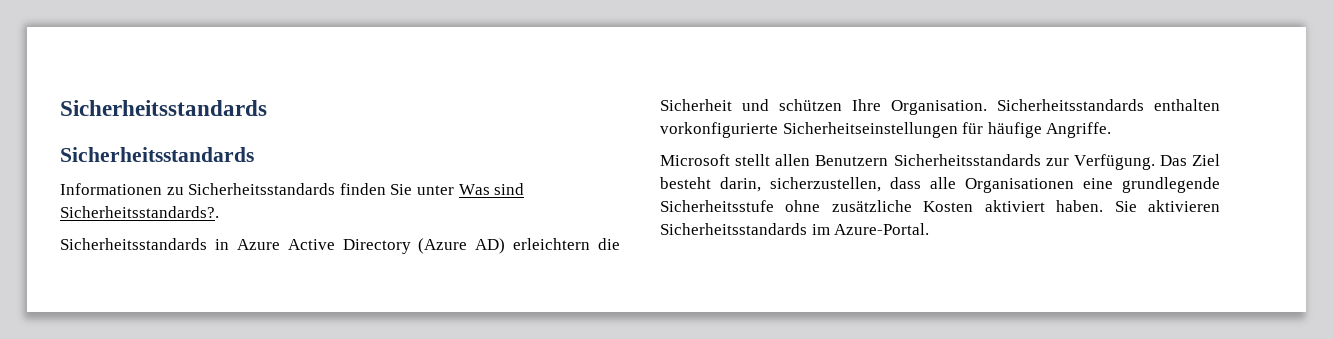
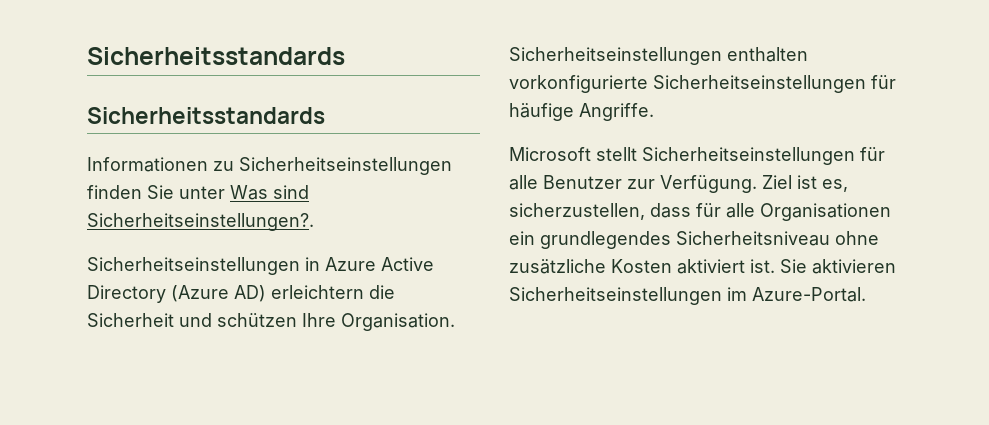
[188,183,336,195] Sicherheitsstandards -> [239,157,452,175] Sicherheitseinstellungen
[60,206,219,218] [60,238,207,250] Sicherheitsstandards?. // Sicherheitsstandards -> [87,213,314,231] [87,257,300,275] Sicherheitseinstellungen?. // Sicherheitseinstellungen
[997,99,1144,111] Sicherheitsstandards -> [509,47,722,65] Sicherheitseinstellungen
[775,154,1220,170] [660,177,761,192] allen Benutzern Sicherheitsstandards zur Verfügung. Das Ziel besteht darin, -> [642,147,885,165] [509,175,848,193] Sicherheitseinstellungen für alle Benutzer zur Verfügung. Ziel ist es,
(921, 183) none -> [696,203,721,217] für
[1083,177,1220,193] [660,200,774,212] eine grundlegende Sicherheitsstufe -> [509,231,830,249] ein grundlegendes Sicherheitsniveau
[1056,200,1104,212] haben. -> [750,259,775,273] ist.
[660,223,807,235] Sicherheitsstandards -> [509,287,722,305] Sicherheitseinstellungen

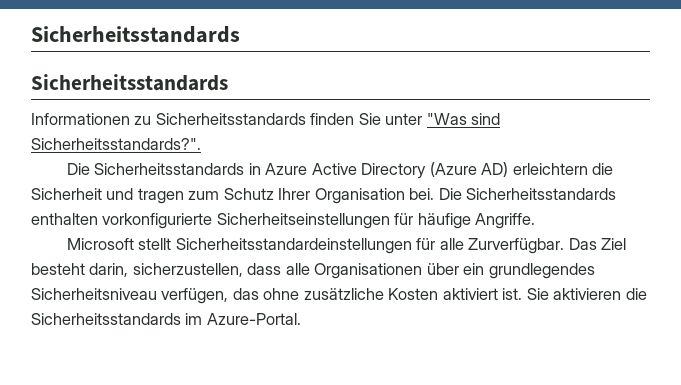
[239,157,452,175] Sicherheitseinstellungen -> [155,113,306,125] Sicherheitsstandards
[230,185,309,200] [87,213,314,231] [87,257,300,275] Was sind Sicherheitseinstellungen?. // Sicherheitseinstellungen -> [426,113,501,125] [31,138,201,150] [66,163,245,175] "Was sind Sicherheitsstandards?". // Die Sicherheitsstandards
[217,313,455,331] [509,47,722,65] schützen Ihre Organisation. Sicherheitseinstellungen -> [137,188,617,204] tragen zum Schutz Ihrer Organisation bei. Die Sicherheitsstandards
[642,147,885,165] [509,175,848,193] Sicherheitseinstellungen für alle Benutzer zur Verfügung. Ziel ist es, -> [175,238,627,254] [31,263,129,277] Sicherheitsstandardeinstellungen für alle Zurverfügbar. Das Ziel besteht darin,
[696,203,721,217] für -> (282, 269) none
(891, 212) none -> [426,263,459,275] über
(830, 238) none -> [161,288,259,304] verfügen, das
[509,287,722,305] Sicherheitseinstellungen -> [625,288,647,300] [31,313,181,325] die Sicherheitsstandards

